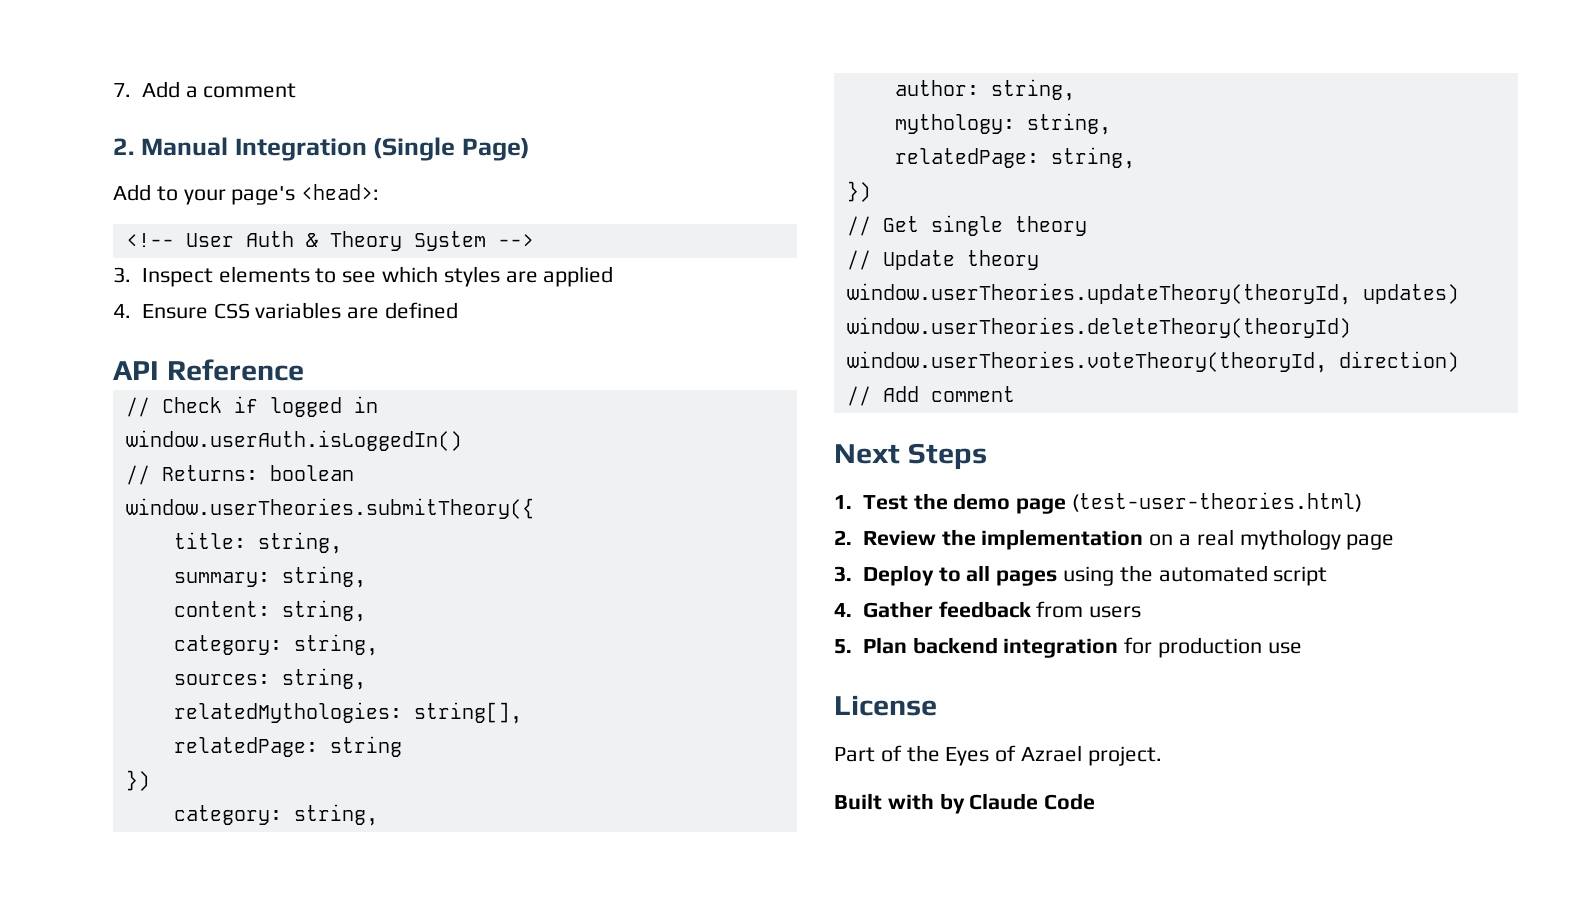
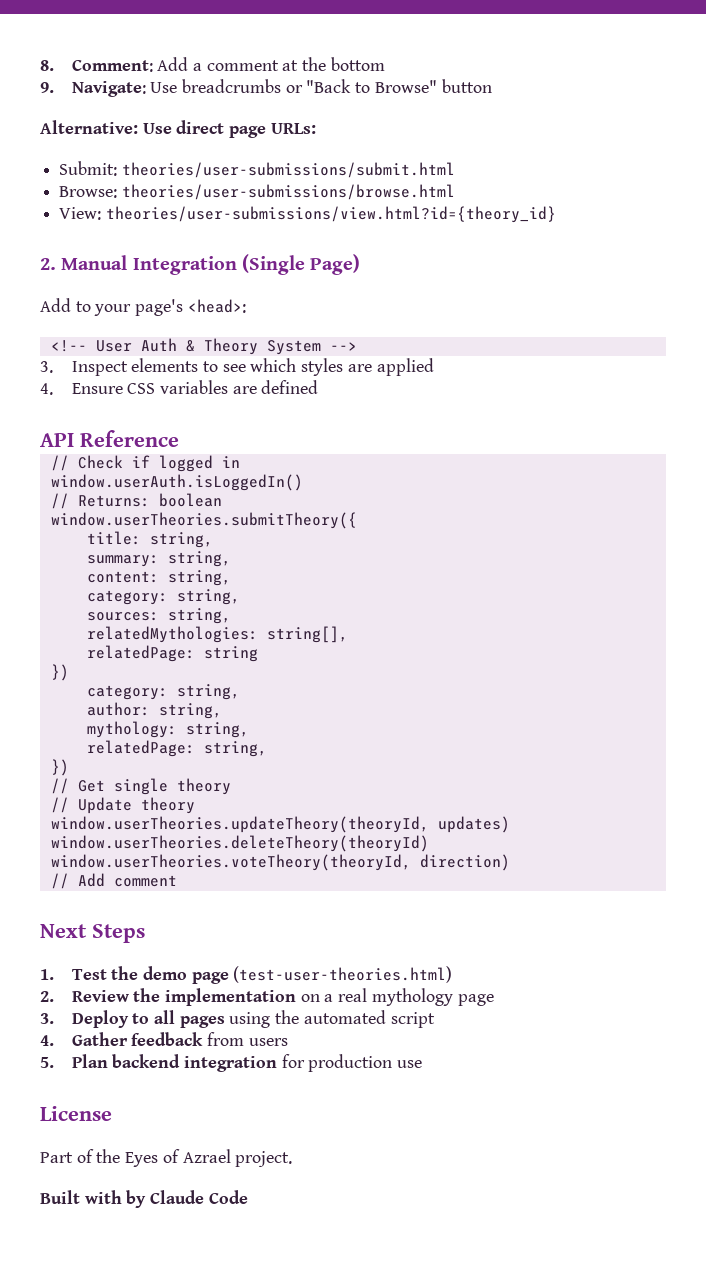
[113,83,131,97] 7. -> [40,60,153,72] 8. Comment:
(297, 90) none -> [282,57,385,71] [40,79,492,97] [40,120,316,138] [59,161,455,178] [59,184,455,200] [59,206,556,223] at the bottom // 9. Navigate: Use breadcrumbs or "Back to Browse" button // Alternative: Use direct page URLs: // Submit: theories/user-submissions/submit.html // Browse: theories/user-submissions/browse.html // View: theories/user-submissions/view.html?id={theory_id}

